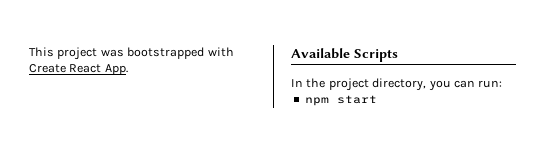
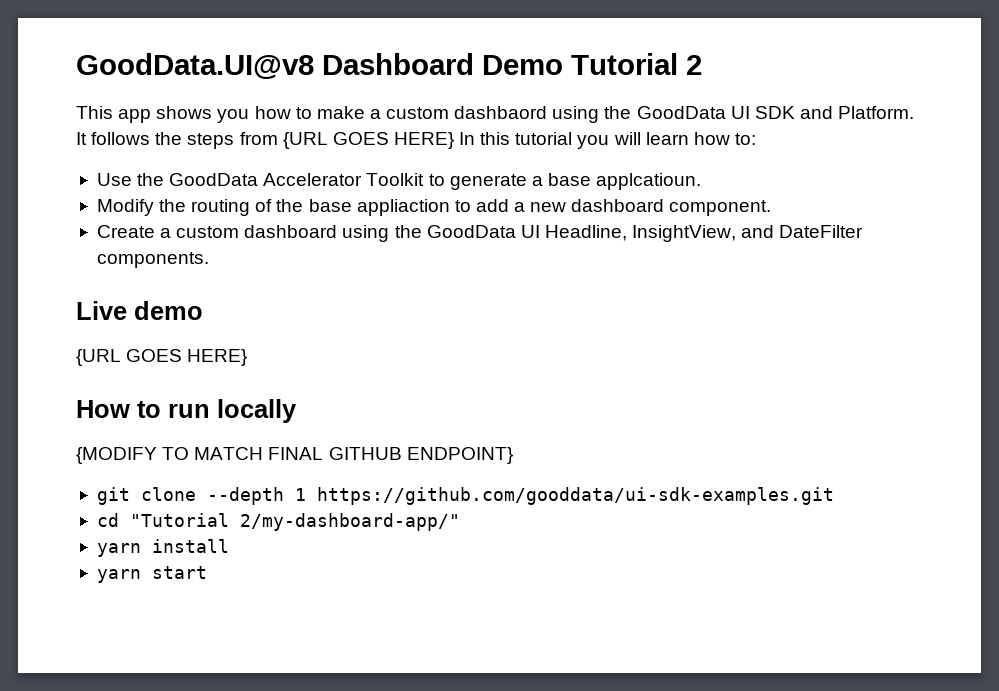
[29,47,234,60] [29,64,128,75] [291,48,398,62] [291,78,503,91] [304,97,329,106] This project was bootstrapped with Create React App. // Available Scripts // In the project directory, you can run: // npm -> [76,53,702,80] [76,106,915,123] [76,132,756,149] [96,173,702,190] [96,199,772,216] [96,225,864,242] [96,252,209,268] [76,301,203,320] [76,349,248,366] [76,399,297,423] [76,447,513,464] [96,487,834,505] [96,513,460,531] [96,539,229,557] [96,569,141,583] GoodData.UI@v8 Dashboard Demo Tutorial 2 // This app shows you how to make a custom dashbaord using the GoodData UI SDK and Platform. It follows the steps from {URL GOES HERE} In this tutorial you will learn how to: // Use the GoodData Accelerator Toolkit to generate a base applcatioun. // Modify the routing of the base appliaction to add a new dashboard component. // Create a custom dashboard using the GoodData UI Headline, InsightView, and DateFilter components. // Live demo // {URL GOES HERE} // How to run locally // {MODIFY TO MATCH FINAL GITHUB ENDPOINT} // git clone --depth 1 https://github.com/gooddata/ui-sdk-examples.git // cd "Tutorial 2/my-dashboard-app/" // yarn install // yarn

